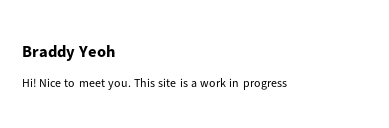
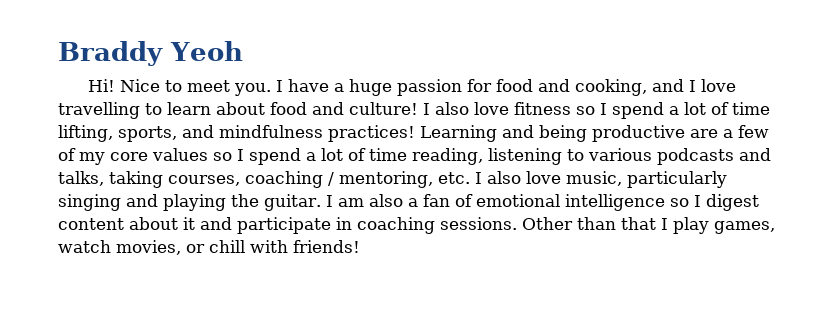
[134,78,287,90] This site is a work in progress -> [276,79,737,96] [58,102,770,119] [58,125,769,142] [58,148,771,165] [58,171,727,188] [58,194,759,211] [58,217,775,234] [58,240,360,255] I have a huge passion for food and cooking, and I love travelling to learn about food and culture! I also love fitness so I spend a lot of time lifting, sports, and mindfulness practices! Learning and being productive are a few of my core values so I spend a lot of time reading, listening to various podcasts and talks, taking courses, coaching / mentoring, etc. I also love music, particularly singing and playing the guitar. I am also a fan of emotional intelligence so I digest content about it and participate in coaching sessions. Other than that I play games, watch movies, or chill with friends!

